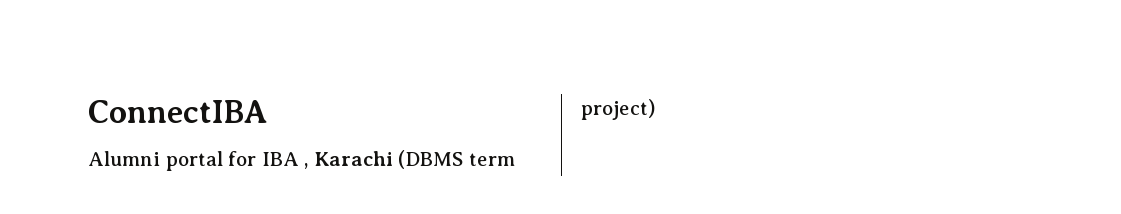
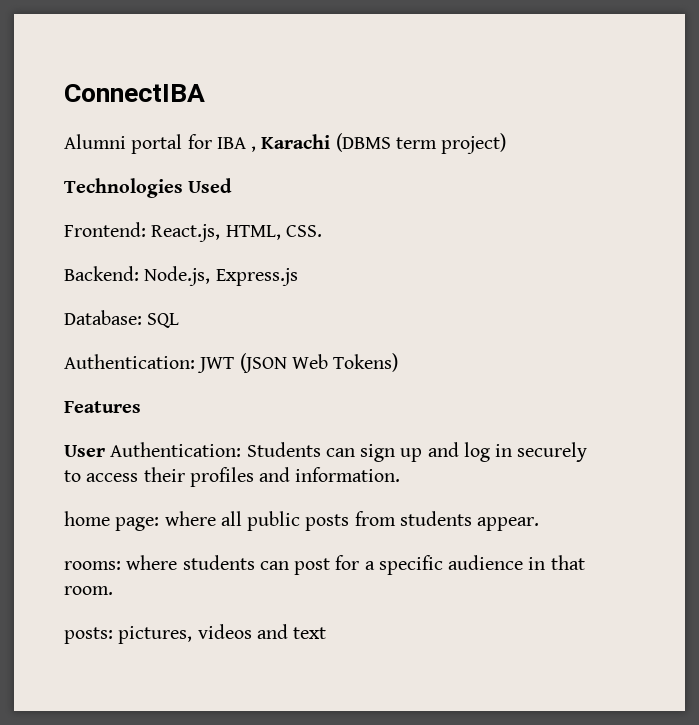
(655, 109) none -> [64,178,233,198] [64,222,322,242] [64,266,298,286] [64,310,180,328] [64,353,399,373] [64,401,141,413] [64,442,588,462] [64,467,401,487] [64,511,540,531] [64,555,585,575] [64,586,113,595] [64,624,327,644] // Technologies Used // Frontend: React.js, HTML, CSS. // Backend: Node.js, Express.js // Database: SQL // Authentication: JWT (JSON Web Tokens) // Features // User Authentication: Students can sign up and log in securely to access their profiles and information. // home page: where all public posts from students appear. // rooms: where students can post for a specific audience in that room. // posts: pictures, videos and text

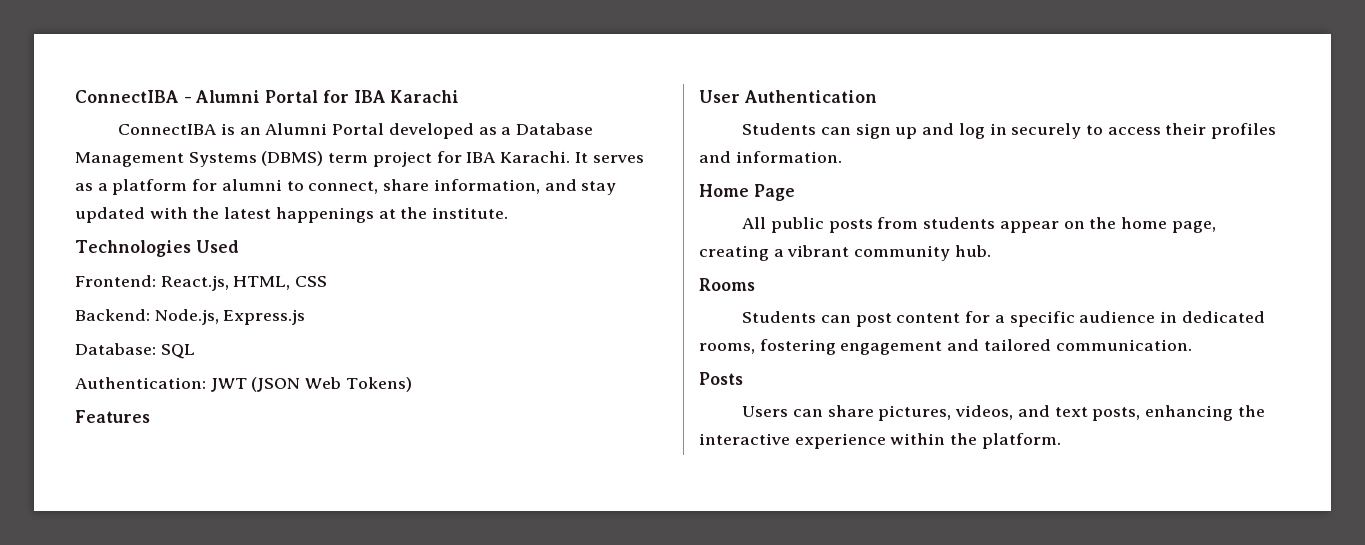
[64,84,205,102] [64,134,257,154] ConnectIBA // Alumni portal for IBA , -> [75,90,386,103] ConnectIBA - Alumni Portal for IBA
[335,133,507,154] (DBMS term project) -> [118,123,593,139] [75,151,644,167] [75,179,617,195] [75,207,509,223] // ConnectIBA is an Alumni Portal developed as a Database Management Systems (DBMS) term project for IBA Karachi. It serves as a platform for alumni to connect, share information, and stay updated with the latest happenings at the institute.
[285,225,322,237] CSS. -> [295,276,328,287] CSS
[110,442,242,457] Authentication: -> [743,90,877,103] Authentication //
[64,511,540,531] [64,555,255,570] home page: where all public posts from students appear. // rooms: where students -> [699,184,795,201] [742,217,1216,233] [699,245,991,261] [699,278,755,291] [742,311,817,323] Home Page // All public posts from students appear on the home page, creating a vibrant community hub. // Rooms // Students
(331, 566) none -> [896,313,961,323] content
[550,555,585,570] [64,586,113,595] [64,624,327,644] that room. // posts: pictures, videos and text -> [1181,311,1265,323] [699,339,1192,355] [699,372,743,385] [742,405,1265,421] [699,433,1061,449] dedicated rooms, fostering engagement and tailored communication. // Posts // Users can share pictures, videos, and text posts, enhancing the interactive experience within the platform.

